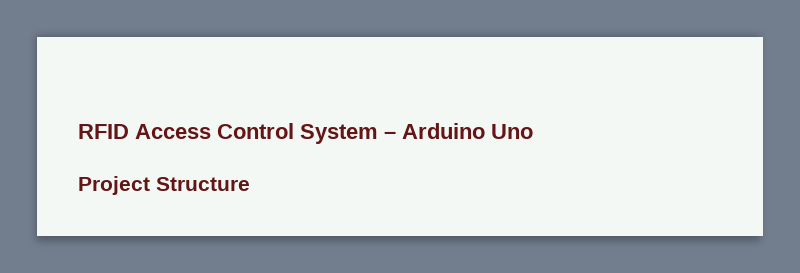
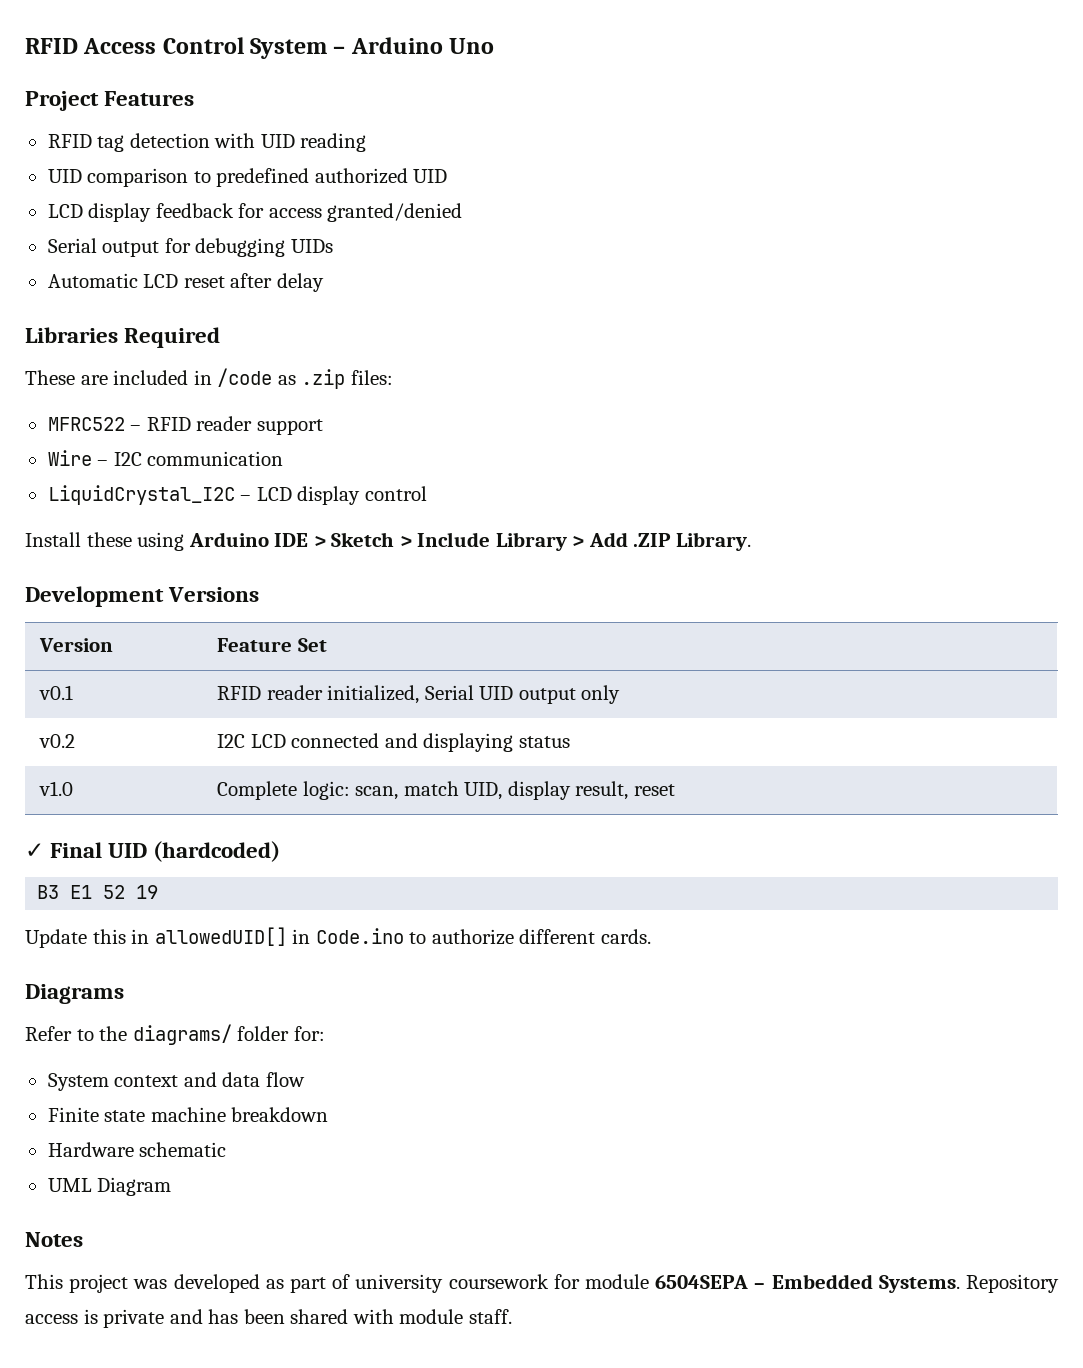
[156,177,250,191] Structure -> [104,91,195,106] [47,133,367,152] [47,168,448,187] [47,203,463,222] [47,238,333,257] [47,273,324,292] [25,327,221,348] [25,368,393,389] [47,416,323,435] [47,450,284,466] [47,485,427,505] [25,532,751,551] [25,586,260,607] [39,638,114,652] [217,638,327,652] [39,685,74,700] [217,685,621,704] [39,734,76,748] [217,733,570,752] [39,781,74,796] [217,781,675,800] [25,841,281,862] [37,885,159,899] [25,927,651,948] [25,984,124,1004] [25,1024,325,1045] [47,1072,305,1091] [47,1107,329,1122] [47,1142,227,1157] [47,1177,172,1196] [25,1232,83,1247] [25,1274,1060,1293] [25,1309,512,1328] Features // RFID tag detection with UID reading // UID comparison to predefined authorized UID // LCD display feedback for access granted/denied // Serial output for debugging UIDs // Automatic LCD reset after delay // Libraries Required // These are included in /code as .zip files: // MFRC522 – RFID reader support // Wire – I2C communication // LiquidCrystal_I2C – LCD display control // Install these using Arduino IDE > Sketch > Include Library > Add .ZIP Library. // Development Versions // Version | Feature Set // v0.1 | RFID reader initialized, Serial UID output only // v0.2 | I2C LCD connected and displaying status // v1.0 | Complete logic: scan, match UID, display result, reset // ✓ Final UID (hardcoded) // B3 E1 52 19 // Update this in allowedUID[] in Code.ino to authorize different cards. // Diagrams // Refer to the diagrams/ folder for: // System context and data flow // Finite state machine breakdown // Hardware schematic // UML Diagram // Notes // This project was developed as part of university coursework for module 6504SEPA – Embedded Systems. Repository access is private and has been shared with module staff.

